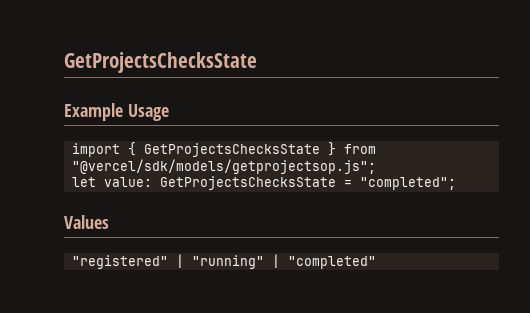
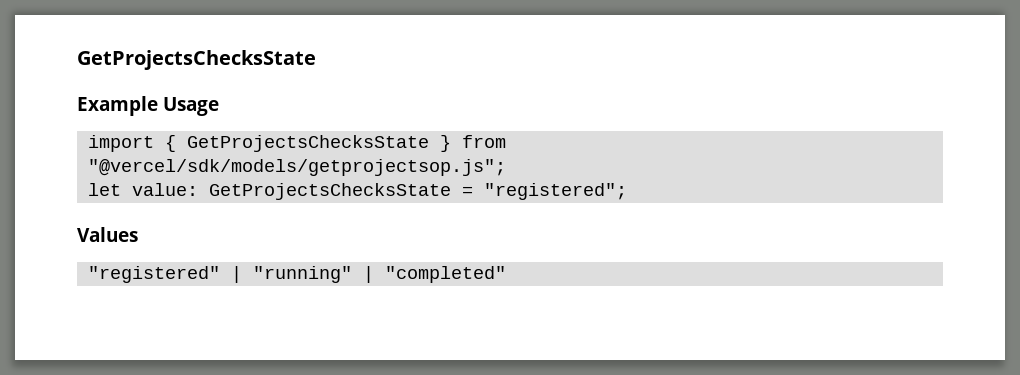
[360,177,457,190] "completed"; -> [483,183,627,200] "registered";

